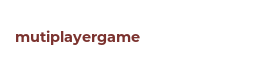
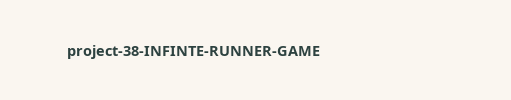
[15,30,140,45] mutiplayergame -> [67,45,320,59] project-38-INFINTE-RUNNER-GAME

